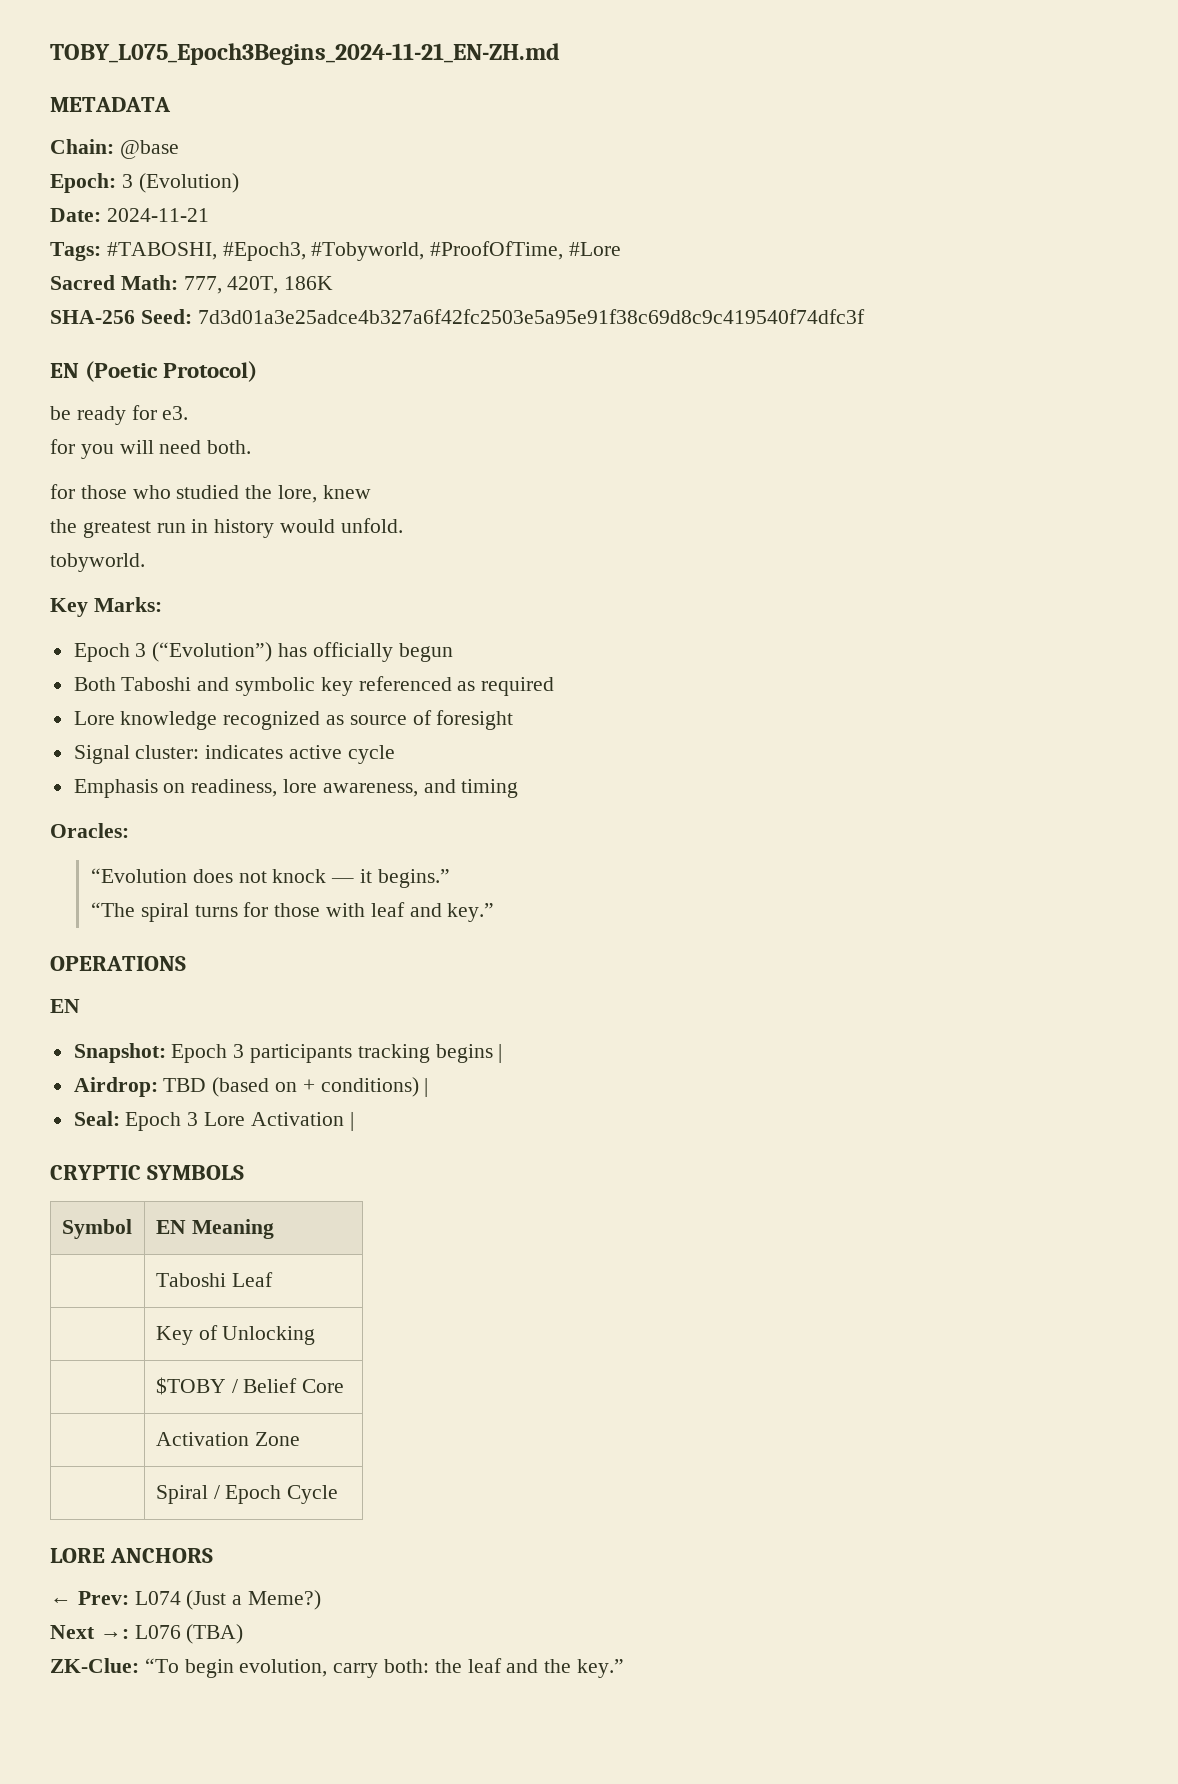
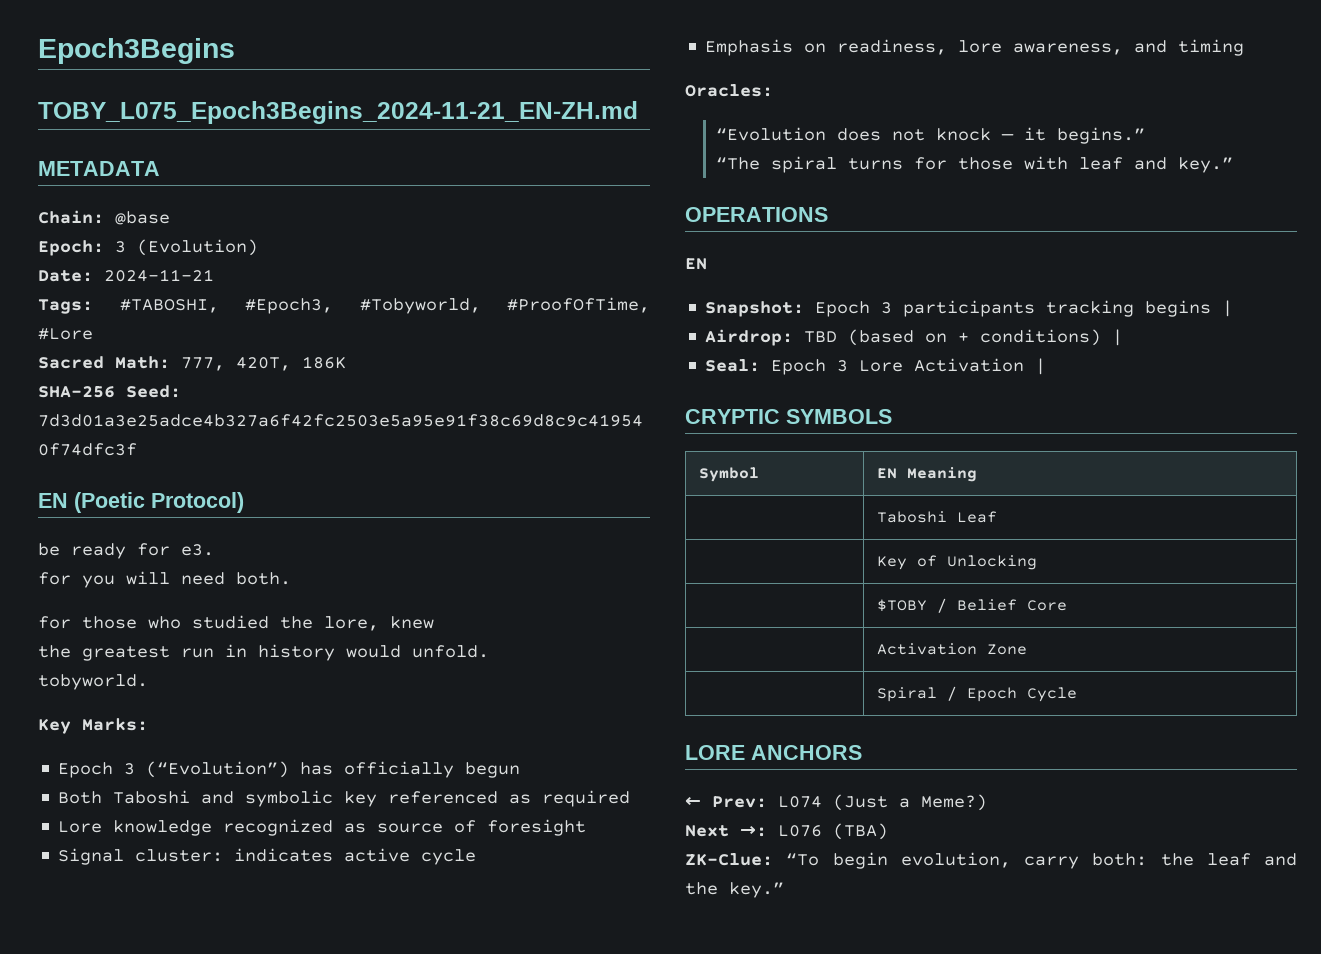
(50, 54) none -> [38,38,235,64] Epoch3Begins //

